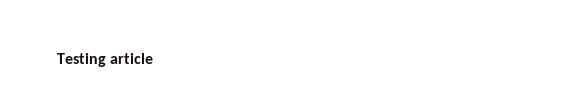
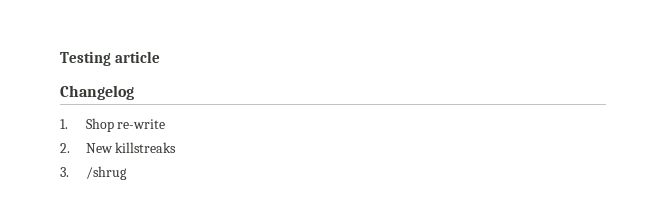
(154, 58) none -> [60,85,134,100] [60,118,166,132] [60,142,177,153] [60,166,127,180] // Changelog // 1. Shop re-write // 2. New killstreaks // 3. /shrug

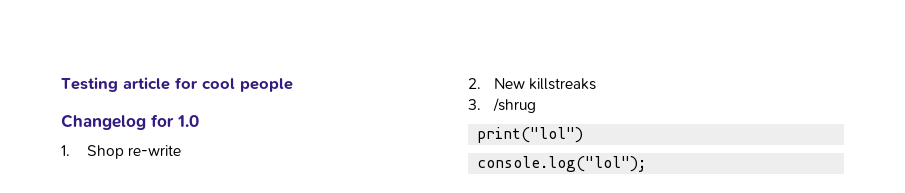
(160, 57) none -> [175,77,293,92] for cool people
(134, 92) none -> [151,114,199,127] for 1.0
(127, 173) none -> [477,127,584,143] [477,156,647,172] // print("lol") // console.log("lol");

